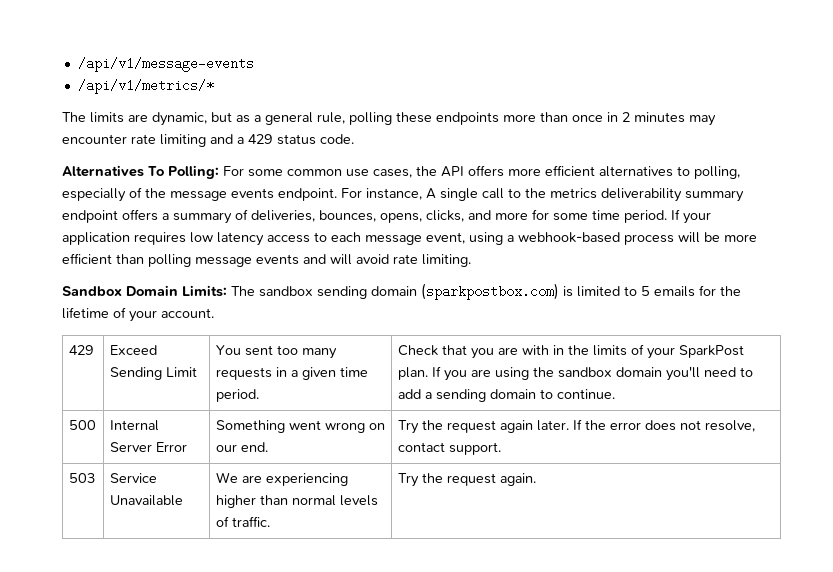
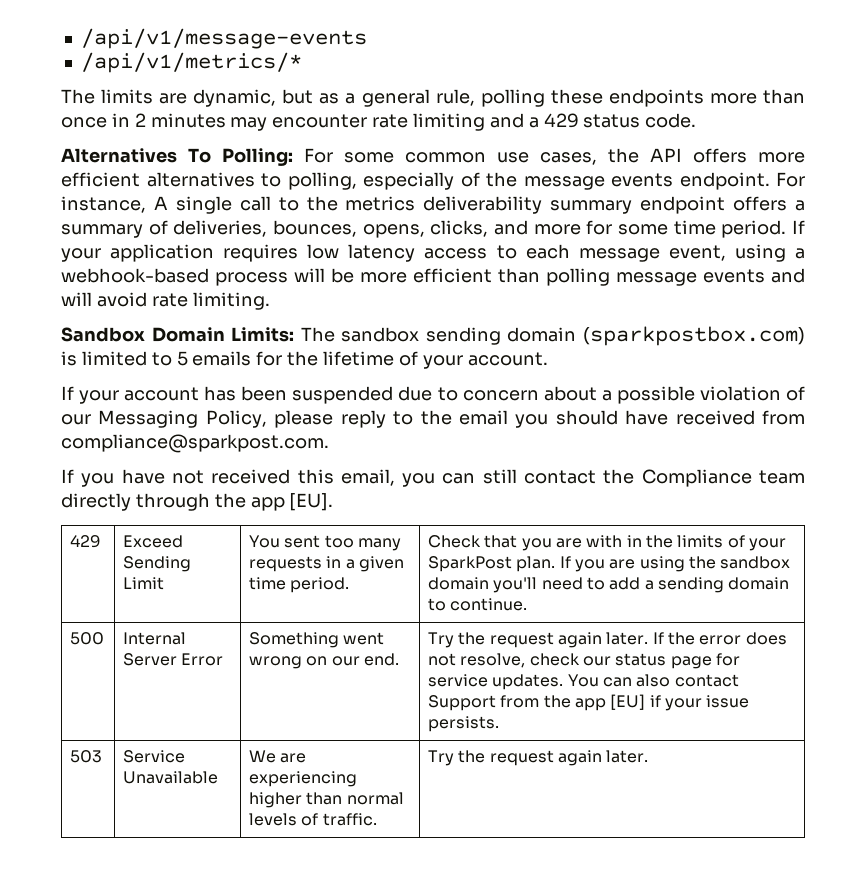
(214, 313) none -> [61,386,806,404] [61,410,806,428] [61,434,329,453] [61,469,805,487] [61,493,334,511] // If your account has been suspended due to concern about a possible violation of our Messaging Policy, please reply to the email you should have received from compliance@sparkpost.com. // If you have not received this email, you can still contact the Compliance team directly through the app [EU].
[397,442,501,455] contact support. -> [529,653,740,669] [428,674,739,690] [428,694,750,711] [428,716,500,732] check our status page for service updates. You can also contact Support from the app [EU] if your issue persists.
[499,473,536,486] again. -> [558,750,649,766] again later.

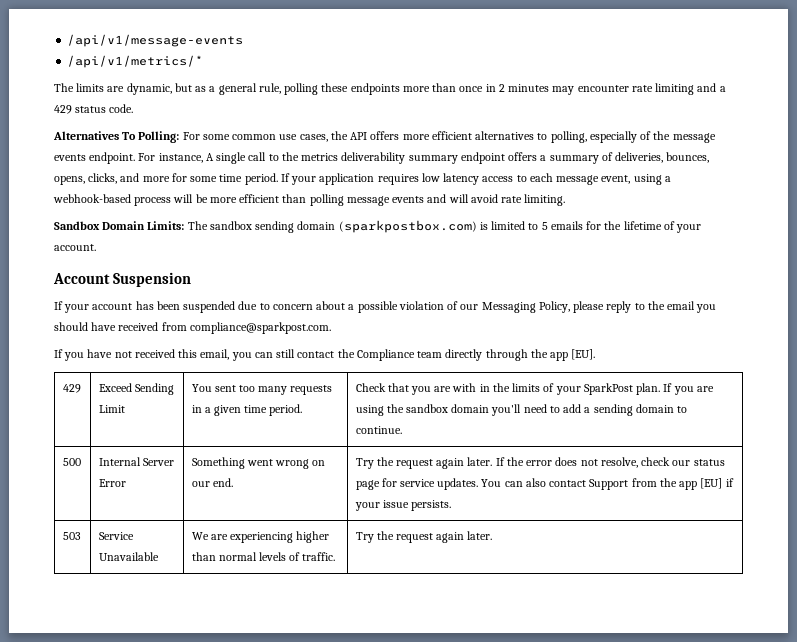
(548, 359) none -> [53,272,192,287] // Account Suspension

